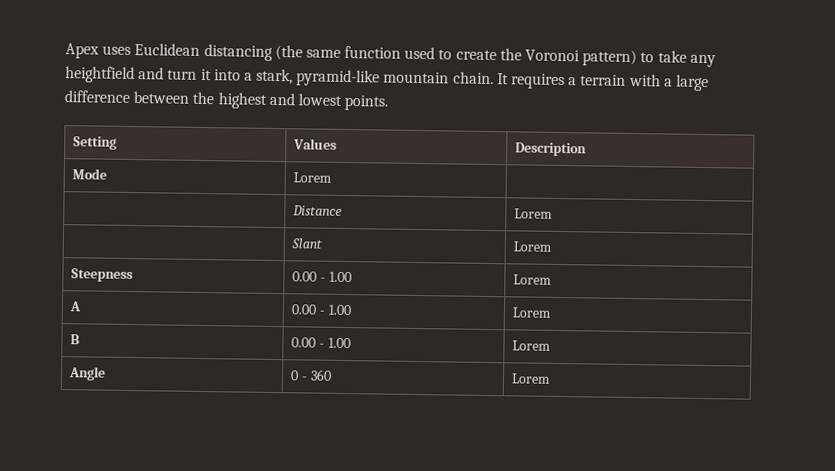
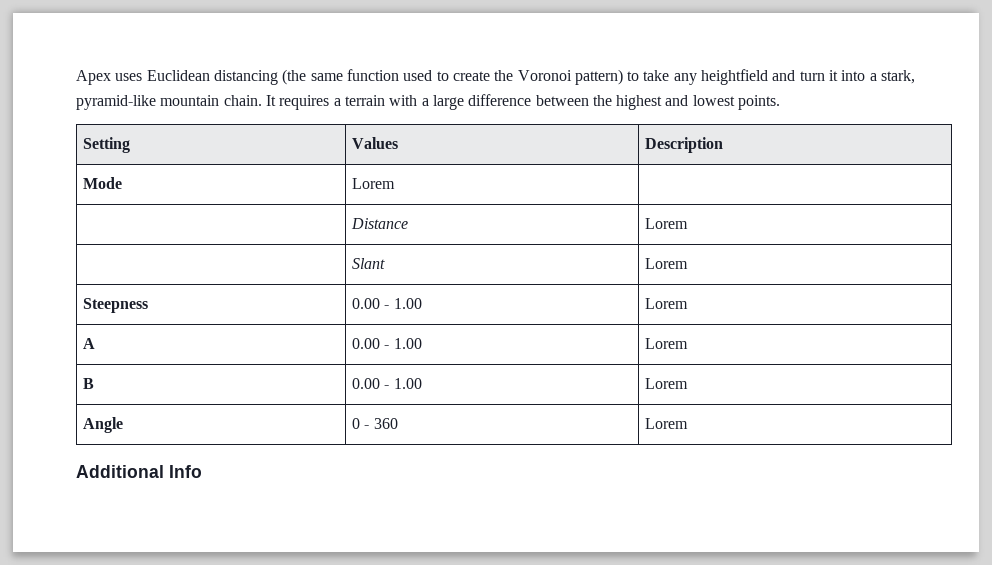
(552, 378) none -> [76,465,202,478] // Additional Info

